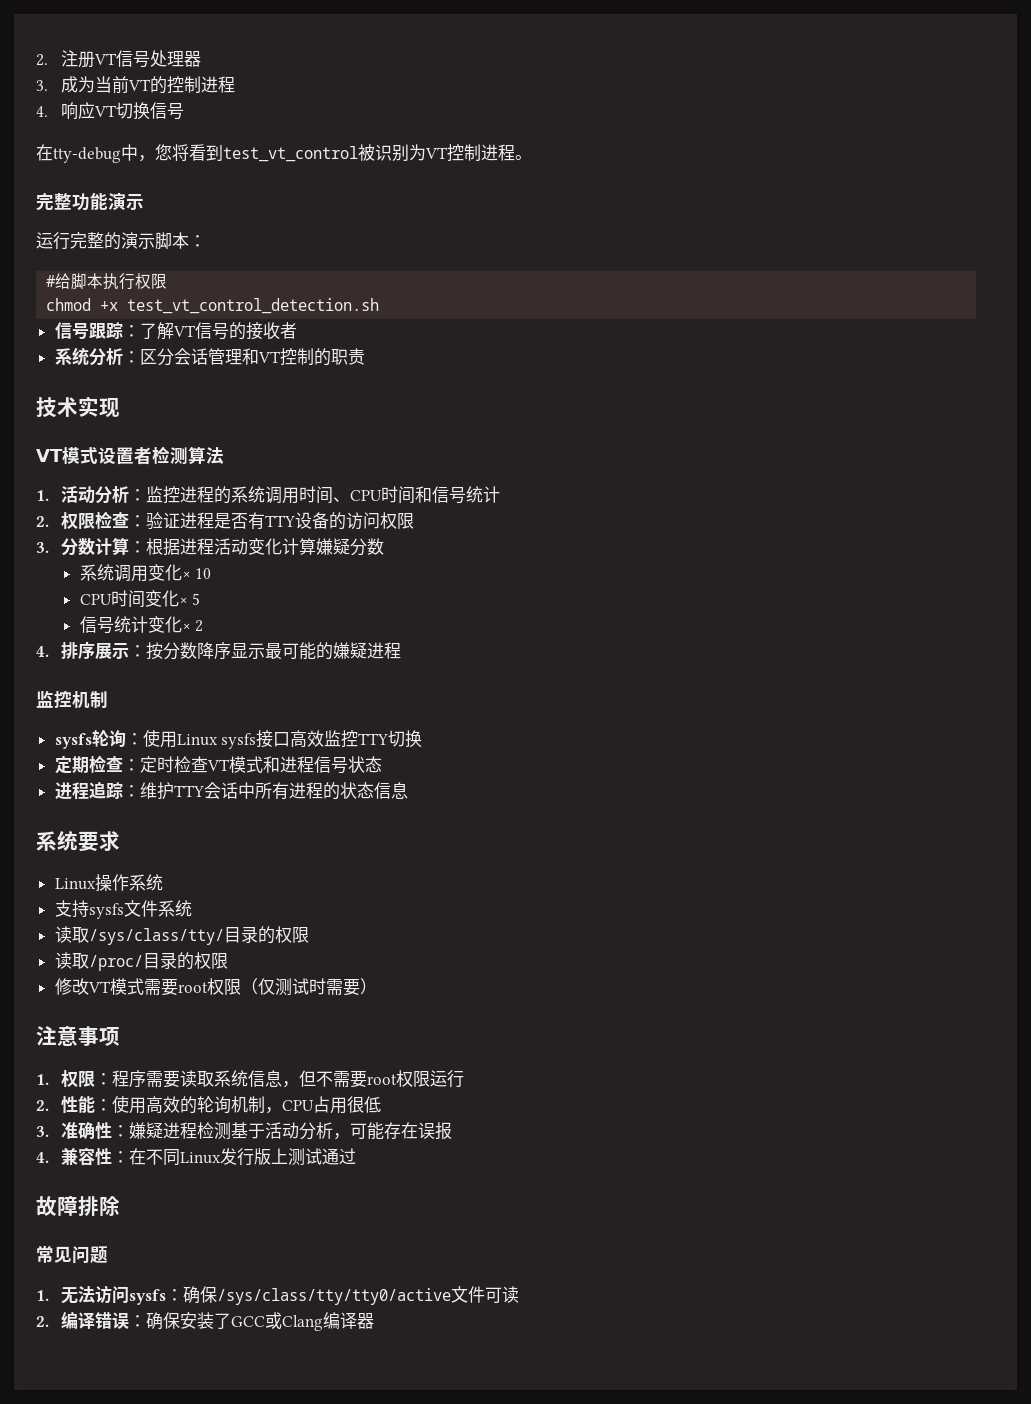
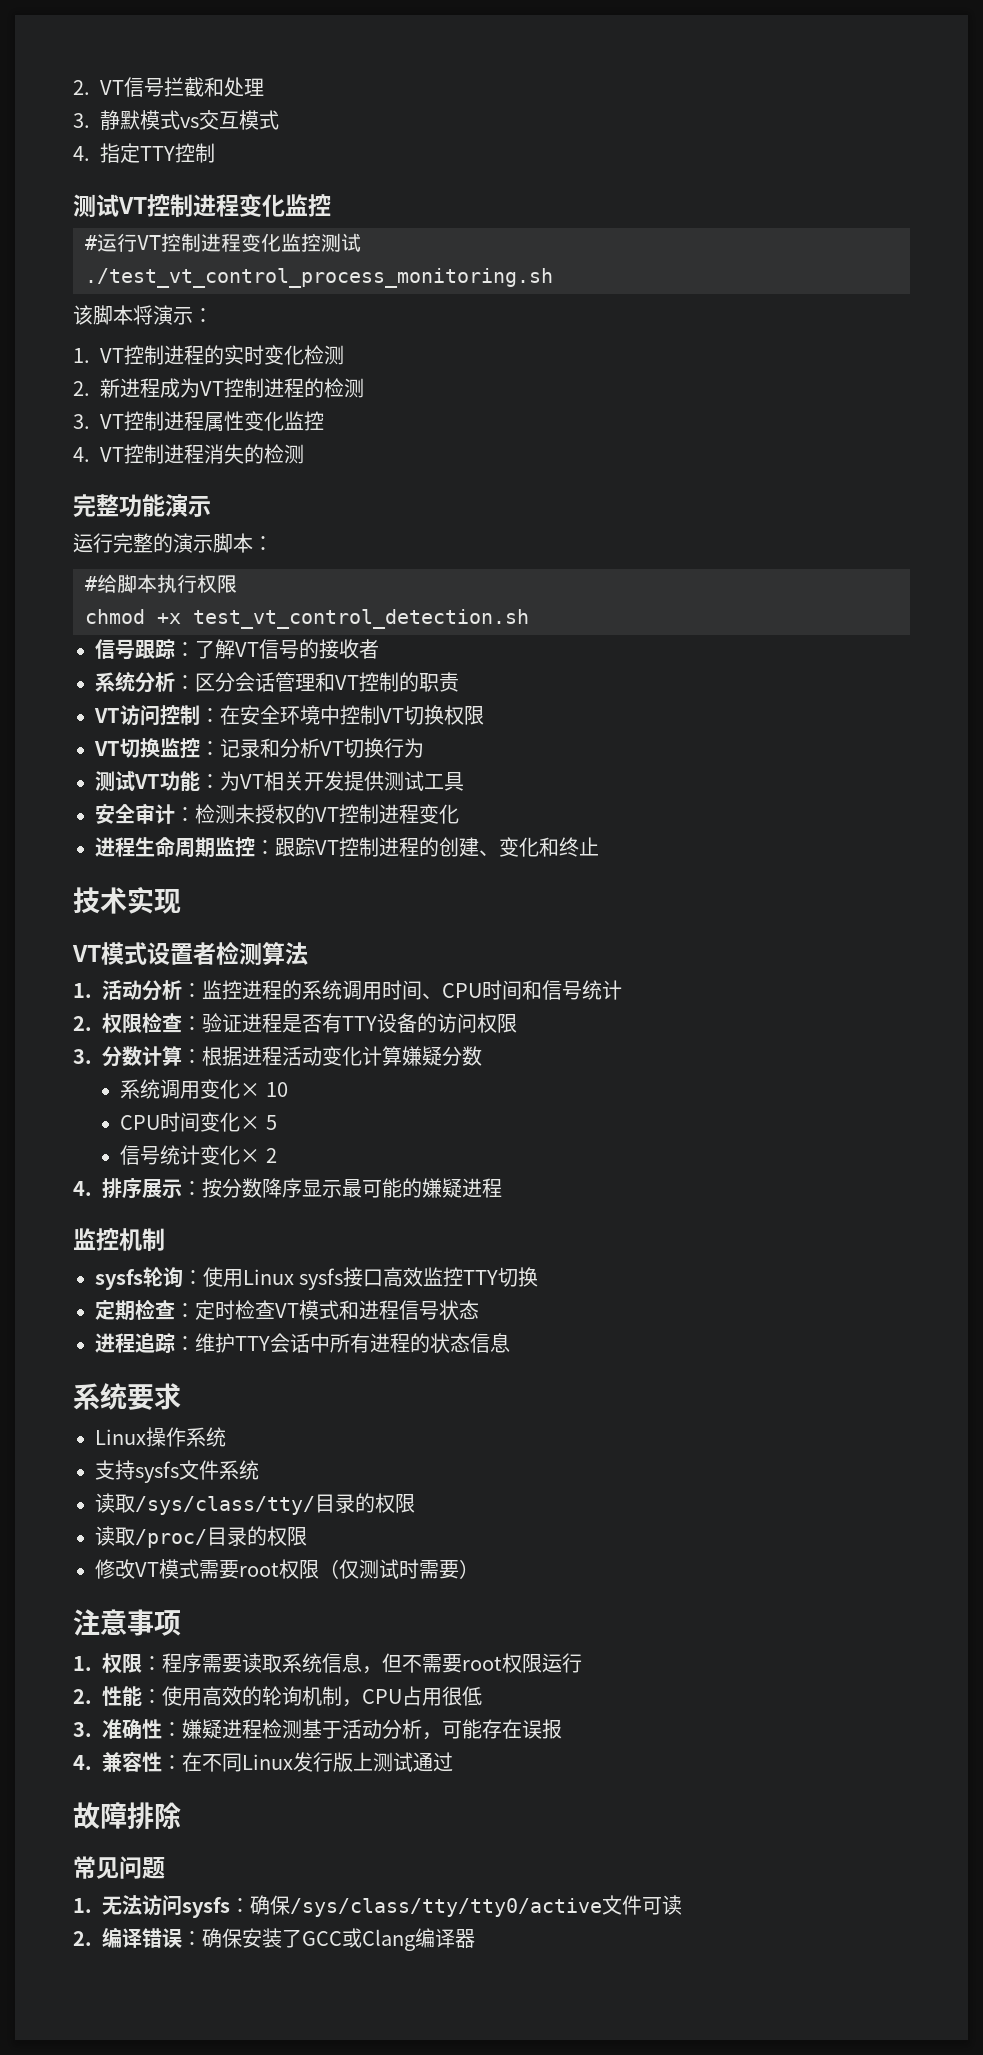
[36,50,150,68] 2.注册VT信号 -> [73,77,224,97] 2. VT信号拦截和
[183,51,201,67] [36,76,235,94] [36,102,184,120] [36,144,532,163] 器 // 3.成为当前VT的控制进程 // 4.响应VT切换信号 // 在tty-debug中，您将看到test_vt_control被识别为VT控制进程。 -> [73,110,279,130] [73,143,215,163] [73,193,331,217] [85,233,361,252] [85,268,553,288] [73,305,213,325] [73,345,344,365] [73,378,364,398] [73,411,324,432] [73,444,304,464] // 3.静默模式vs交互模式 // 4.指定TTY控制 // 测试VT控制进程变化监控 // #运行VT控制进程变化监控测试 // ./test_vt_control_process_monitoring.sh // 该脚本将演示： // 1. VT控制进程的实时变化检测 // 2.新进程成为VT控制进程的检测 // 3. VT控制进程属性变化监控 // 4. VT控制进程消失的检测
(365, 356) none -> [94,705,484,726] [94,738,424,758] [95,771,464,791] [95,803,459,824] [95,837,599,858] // VT访问控制：在安全环境中控制VT切换权限 // VT切换监控：记录和分析VT切换行为 // 测试VT功能：为VT相关开发提供测试工具 // 安全审计：检测未授权的VT控制进程变化 // 进程生命周期监控：跟踪VT控制进程的创建、变化和终止

